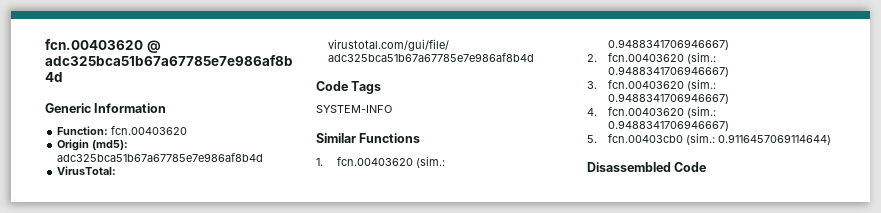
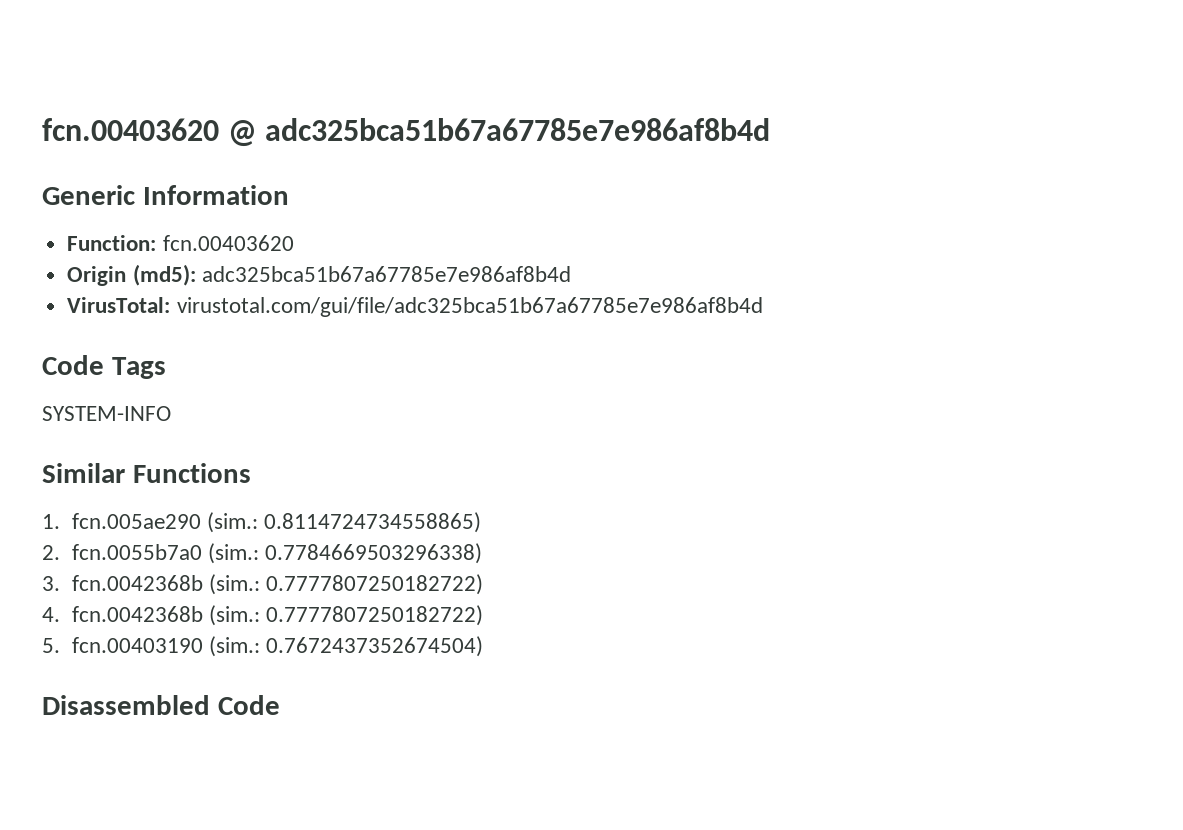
[336,156,445,168] [607,39,729,50] [587,52,716,64] [607,66,729,77] [587,79,716,91] [607,93,729,104] [587,106,716,118] [607,120,729,131] [587,133,831,145] fcn.00403620 (sim.: 0.9488341706946667) // 2. fcn.00403620 (sim.: 0.9488341706946667) // 3. fcn.00403620 (sim.: 0.9488341706946667) // 4. fcn.00403620 (sim.: 0.9488341706946667) // 5. fcn.00403cb0 (sim.: 0.9116457069114644) -> [71,512,481,533] [42,543,482,564] [42,574,483,595] [42,605,483,626] [42,636,483,657] fcn.005ae290 (sim.: 0.8114724734558865) // 2. fcn.0055b7a0 (sim.: 0.7784669503296338) // 3. fcn.0042368b (sim.: 0.7777807250182722) // 4. fcn.0042368b (sim.: 0.7777807250182722) // 5. fcn.00403190 (sim.: 0.7672437352674504)

